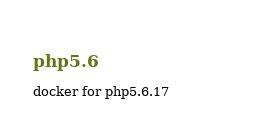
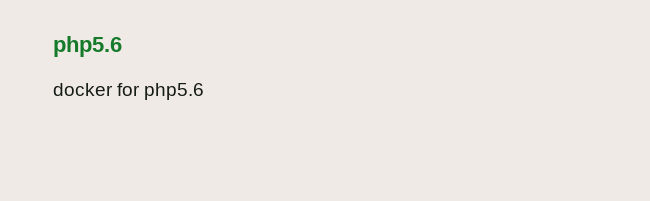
[105,86,169,99] php5.6.17 -> [144,83,205,100] php5.6

